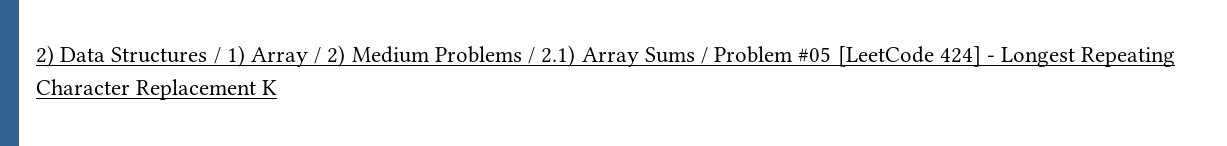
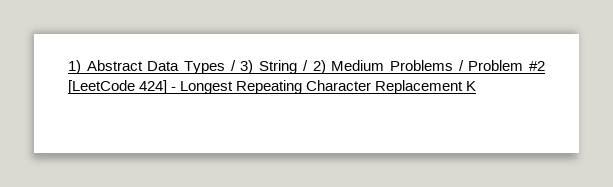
[36,45,309,67] 2) Data Structures / 1) Array -> [68,60,298,74] 1) Abstract Data Types / 3) String
[541,45,832,67] 2.1) Array Sums / Problem #05 -> [468,60,545,71] Problem #2

